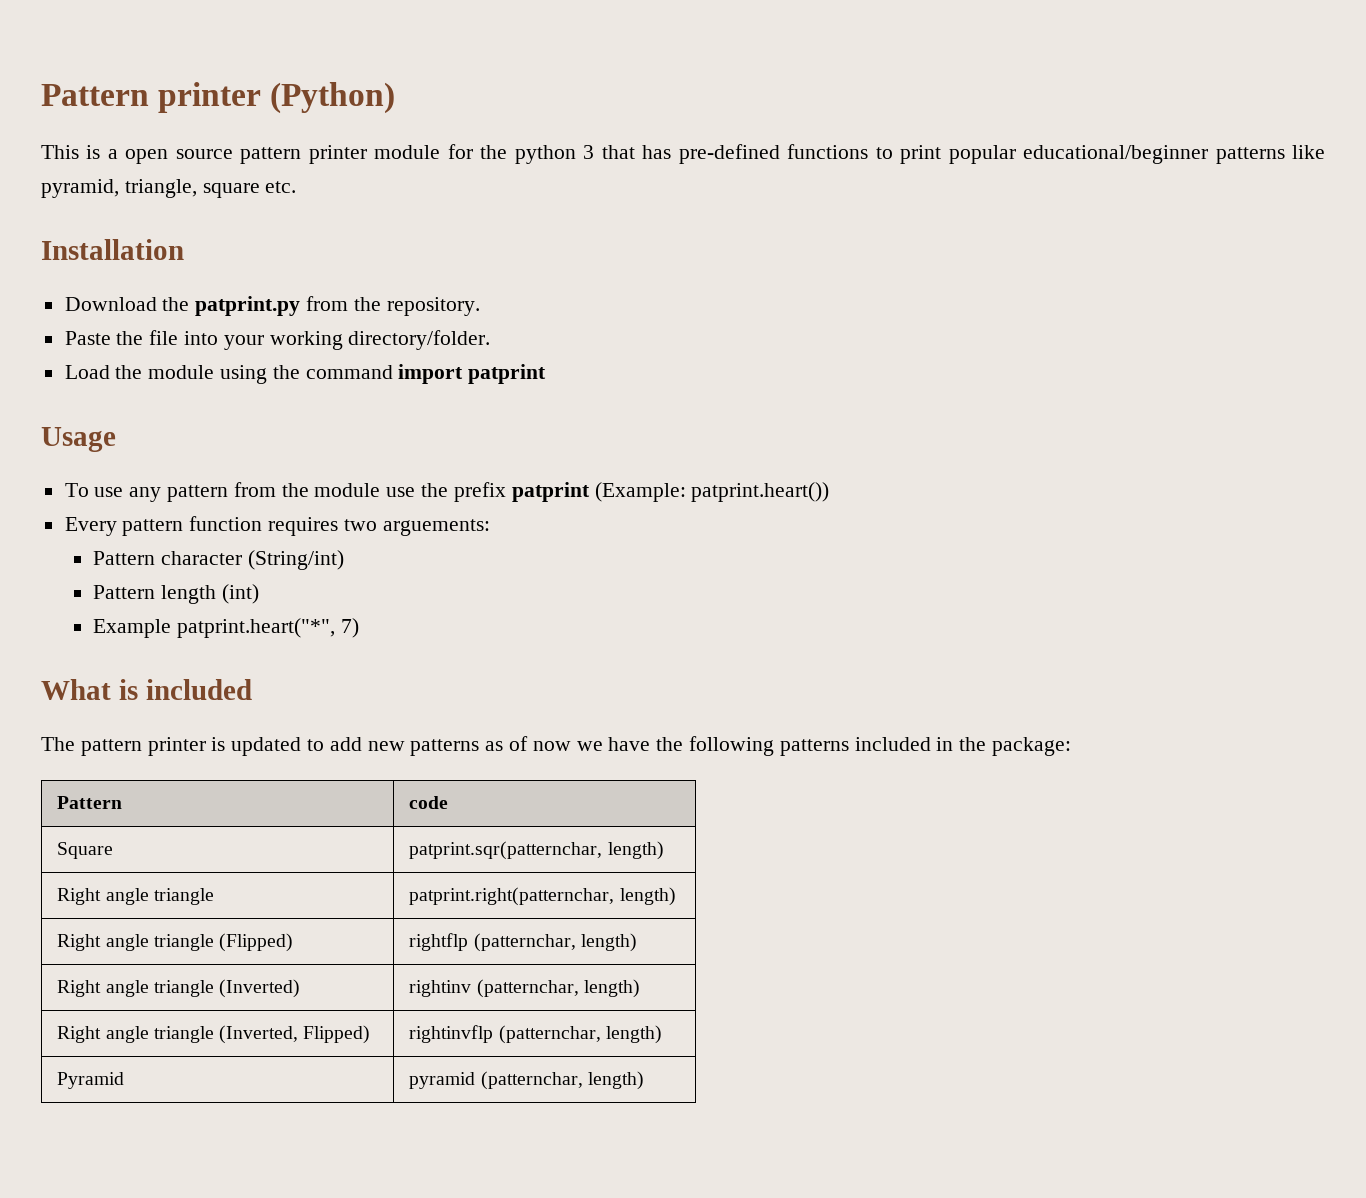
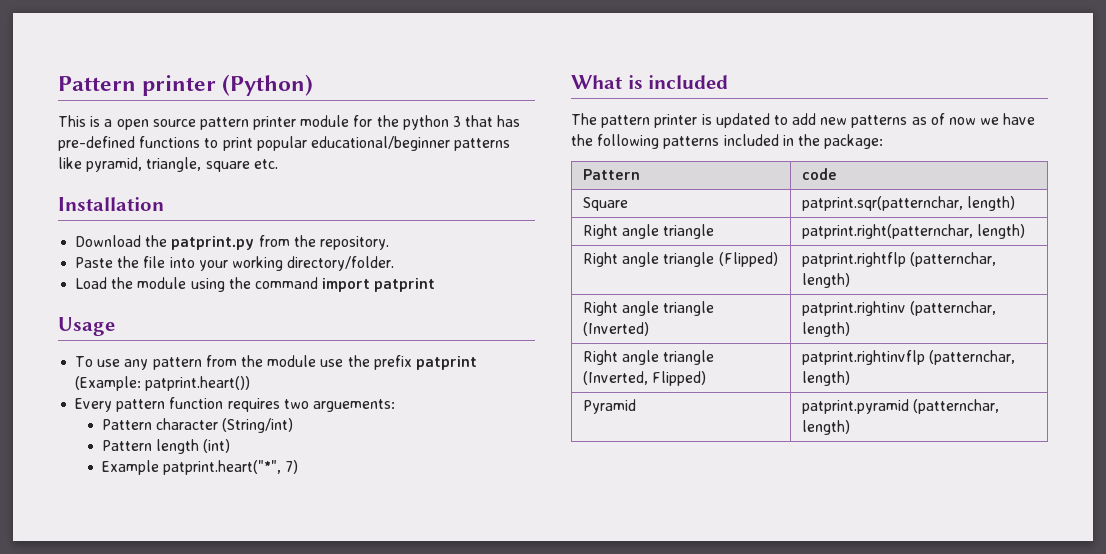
[409,933,469,951] rightflp -> [801,252,906,267] patprint.rightflp
[409,980,472,997] rightinv -> [801,301,906,316] patprint.rightinv
[409,1025,494,1043] rightinvflp -> [801,350,925,365] patprint.rightinvflp
[409,1072,476,1089] pyramid -> [801,399,909,414] patprint.pyramid

